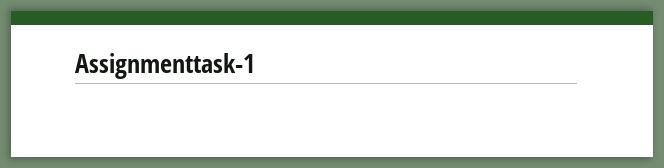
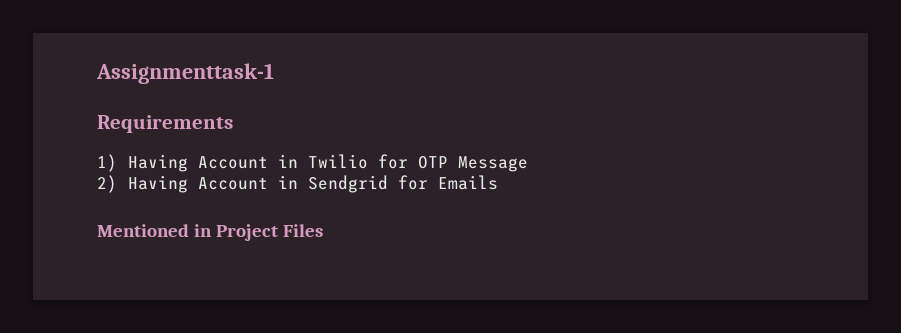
(255, 66) none -> [97,115,233,133] [97,154,529,172] [97,175,499,193] [97,224,324,241] // Requirements // 1) Having Account in Twilio for OTP Message // 2) Having Account in Sendgrid for Emails // Mentioned in Project Files

